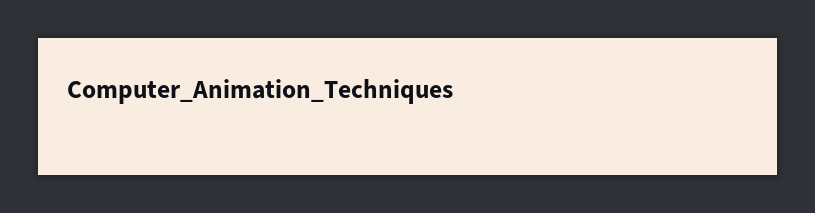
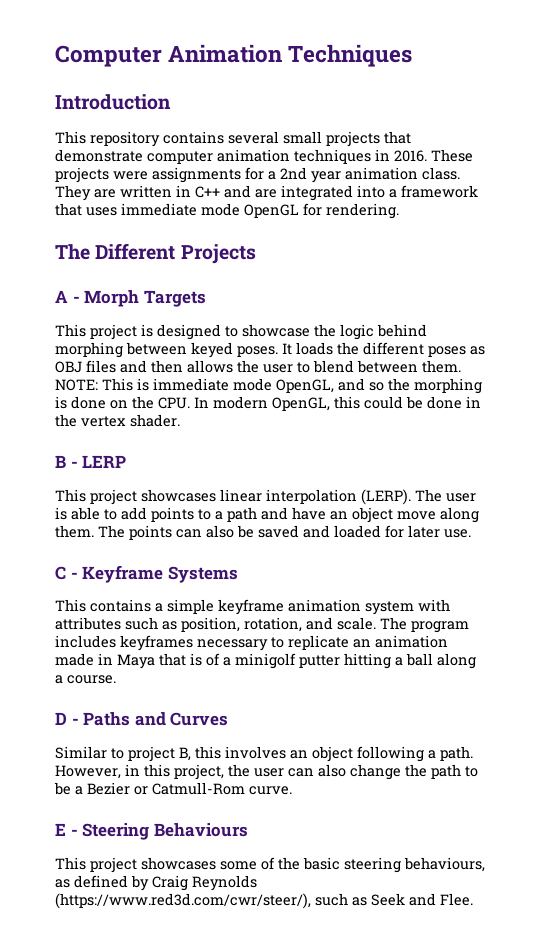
[67,79,453,104] Computer_Animation_Techniques -> [55,44,413,67] [55,94,171,110] [55,131,411,147] [55,149,473,164] [55,167,460,183] [55,185,478,201] [55,203,399,219] [55,243,256,264] [55,290,206,307] [55,324,427,340] [55,342,485,358] [55,360,461,373] [55,378,482,394] [55,396,481,411] [55,414,180,427] [55,455,127,468] [55,489,476,505] [55,507,479,523] [55,525,471,540] [55,565,238,583] [55,599,450,615] [55,617,469,633] [55,635,448,651] [55,653,476,669] [55,675,116,684] [55,712,229,726] [55,746,473,762] [55,764,478,780] [54,782,292,795] [55,823,248,840] [55,857,485,873] [55,875,257,891] [55,893,473,909] Computer Animation Techniques // Introduction // This repository contains several small projects that demonstrate computer animation techniques in 2016. These projects were assignments for a 2nd year animation class. They are written in C++ and are integrated into a framework that uses immediate mode OpenGL for rendering. // The Different Projects // A - Morph Targets // This project is designed to showcase the logic behind morphing between keyed poses. It loads the different poses as OBJ files and then allows the user to blend between them. NOTE: This is immediate mode OpenGL, and so the morphing is done on the CPU. In modern OpenGL, this could be done in the vertex shader. // B - LERP // This project showcases linear interpolation (LERP). The user is able to add points to a path and have an object move along them. The points can also be saved and loaded for later use. // C - Keyframe Systems // This contains a simple keyframe animation system with attributes such as position, rotation, and scale. The program includes keyframes necessary to replicate an animation made in Maya that is of a minigolf putter hitting a ball along a course. // D - Paths and Curves // Similar to project B, this involves an object following a path. However, in this project, the user can also change the path to be a Bezier or Catmull-Rom curve. // E - Steering Behaviours // This project showcases some of the basic steering behaviours, as defined by Craig Reynolds (https://www.red3d.com/cwr/steer/), such as Seek and Flee.

